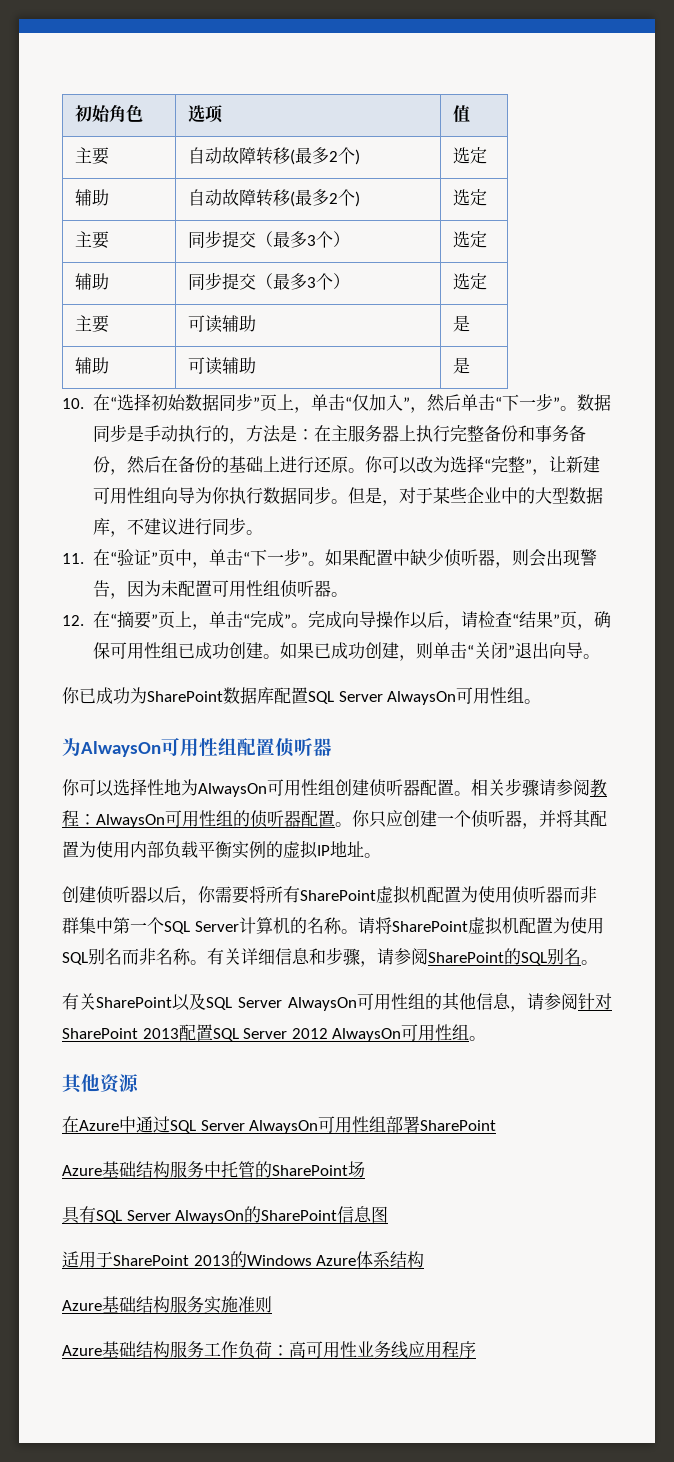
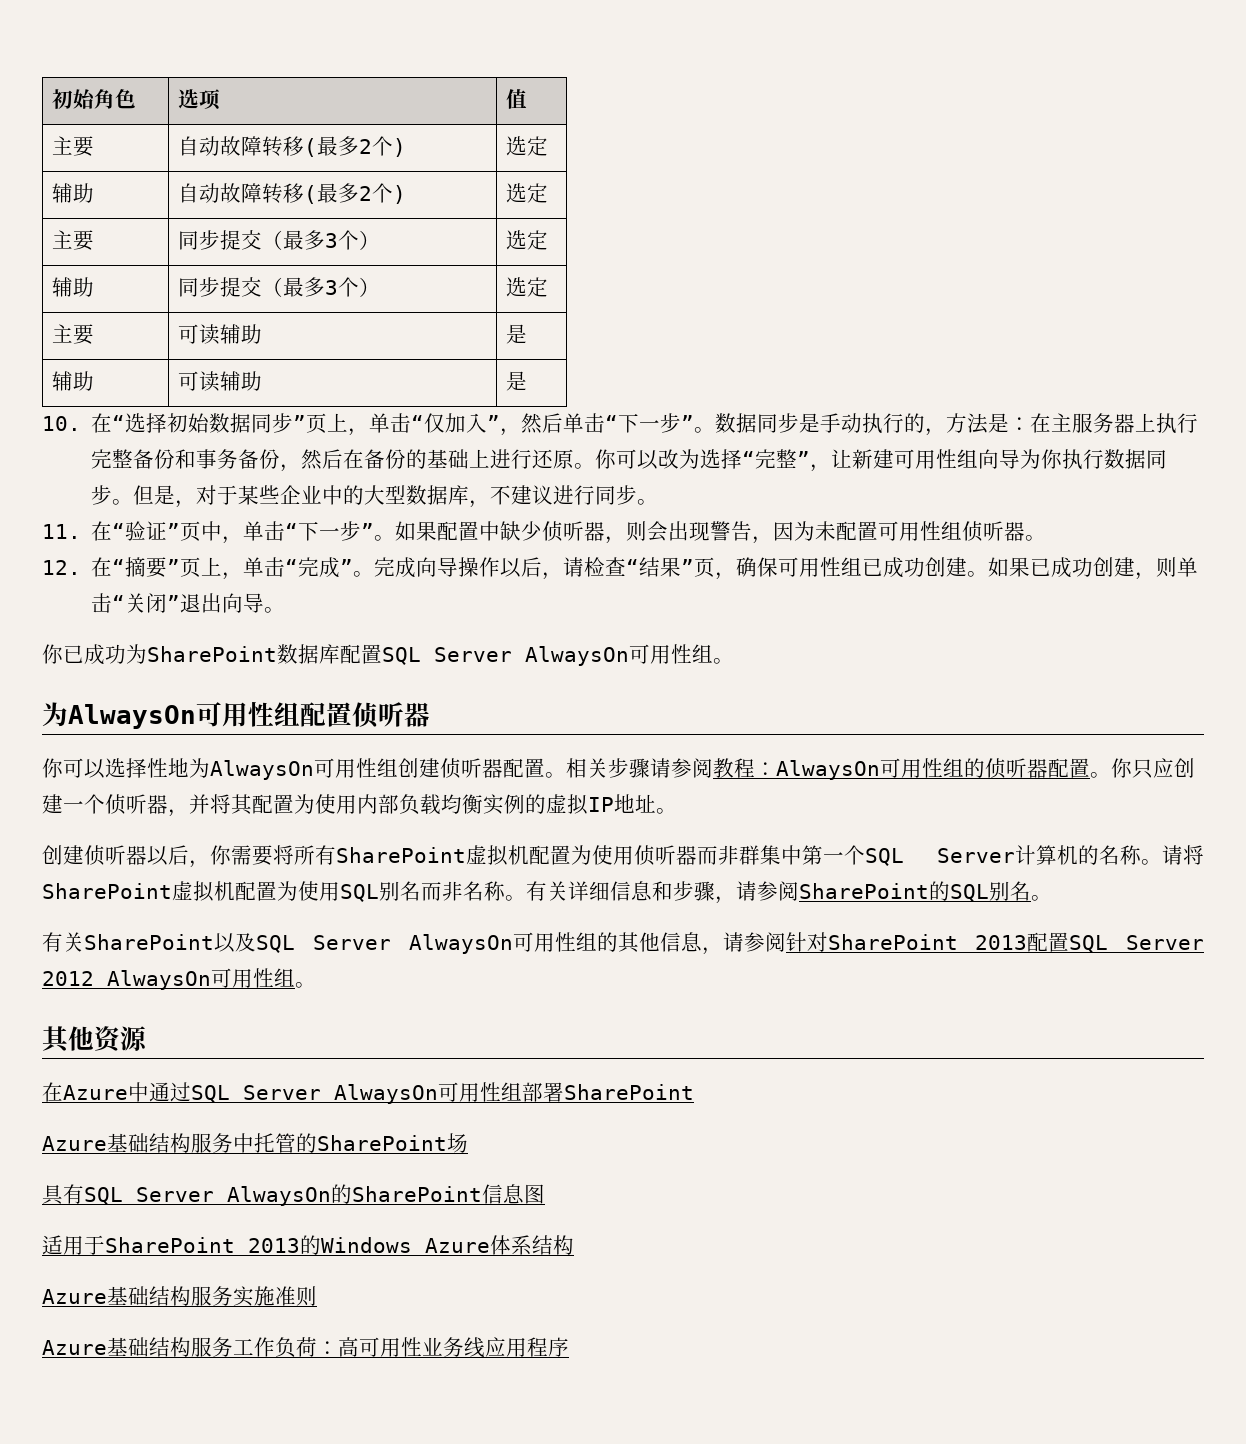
[198,841,215,858] 平 -> [441,794,462,814] 均

